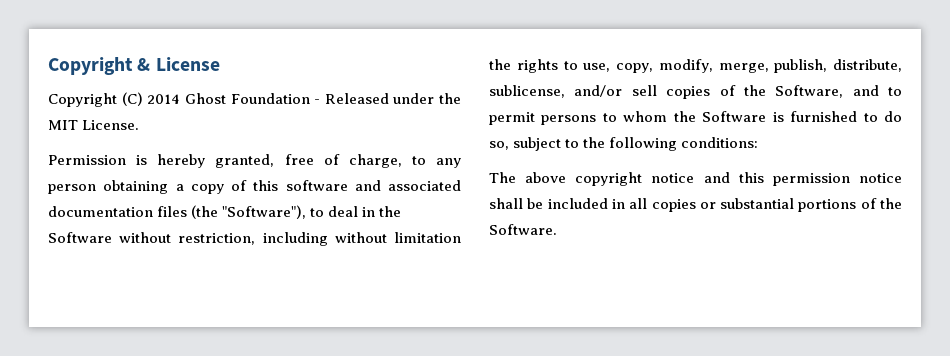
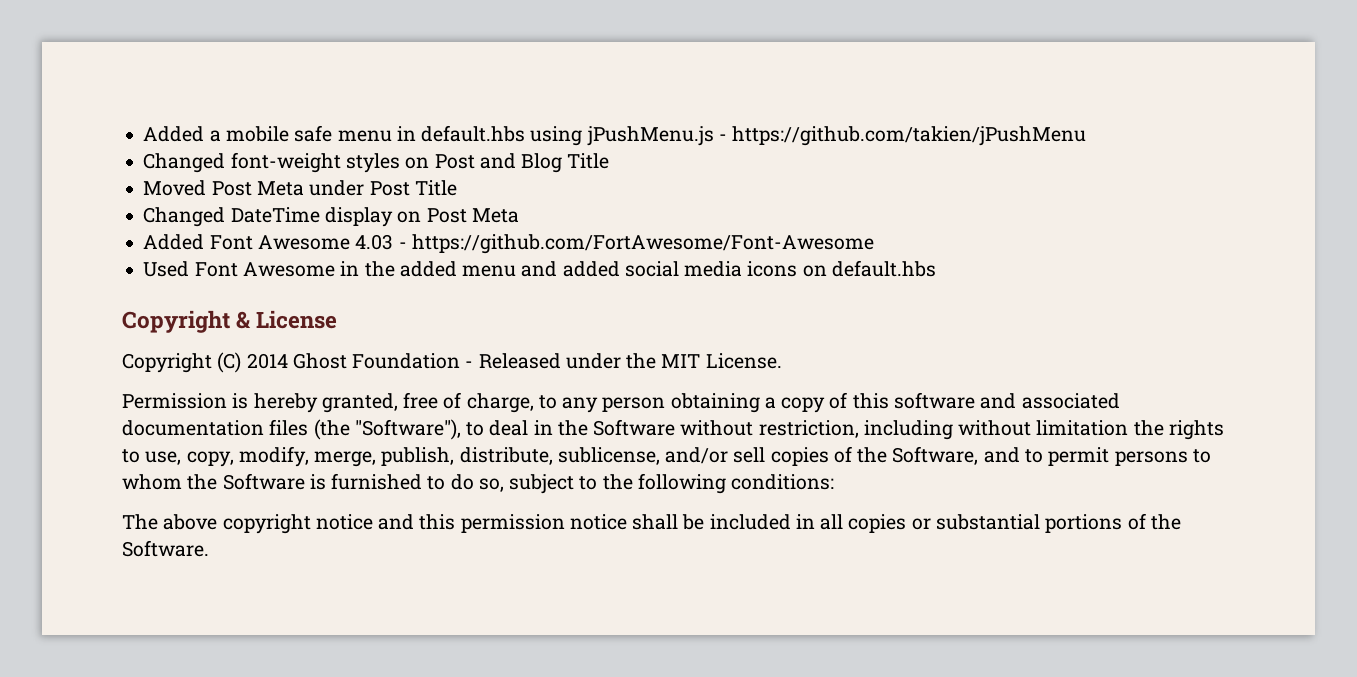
(48, 66) none -> [143,125,1087,146] [143,152,610,173] [143,180,457,196] [143,207,519,227] [143,234,874,254] [143,260,936,277] Added a mobile safe menu in default.hbs using jPushMenu.js - https://github.com/takien/jPushMenu // Changed font-weight styles on Post and Blog Title // Moved Post Meta under Post Title // Changed DateTime display on Post Meta // Added Font Awesome 4.03 - https://github.com/FortAwesome/Font-Awesome // Used Font Awesome in the added menu and added social media icons on default.hbs //

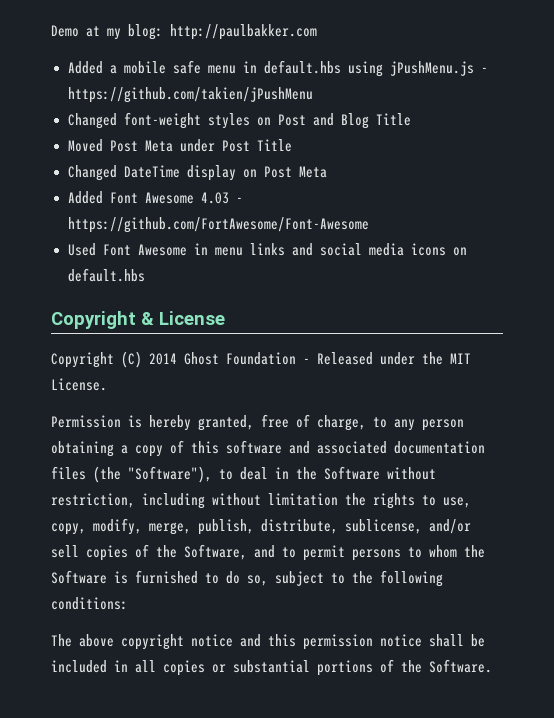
(143, 134) none -> [51,24,317,40] Demo at my blog: http://paulbakker.com //
[364,261,620,277] the added menu and added -> [214,243,313,256] menu links and

